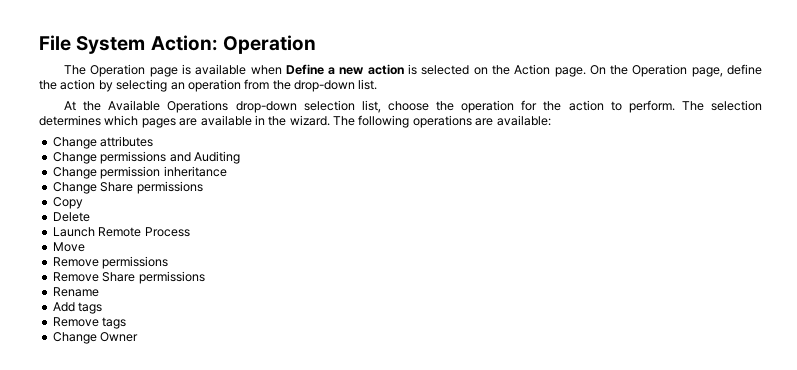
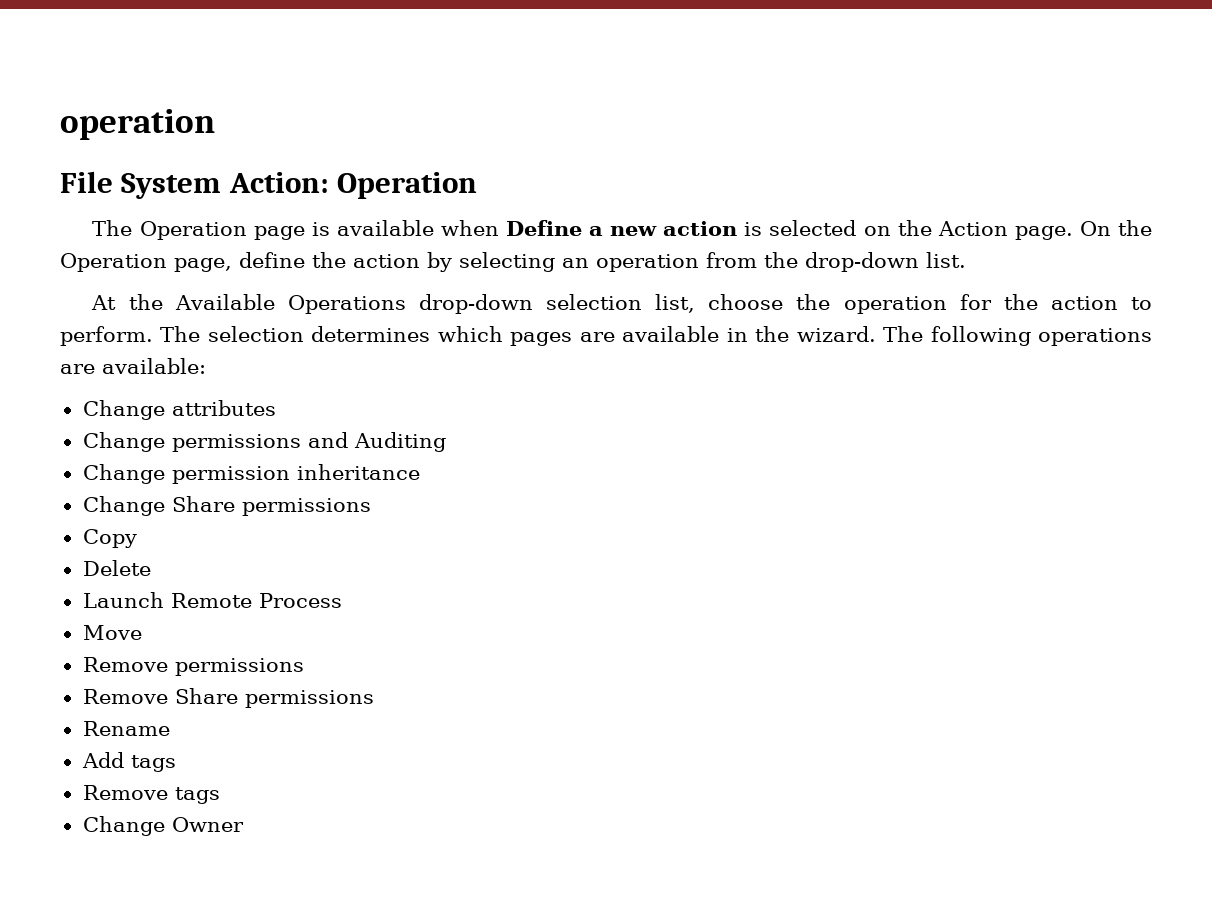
(39, 43) none -> [60,109,215,140] operation //

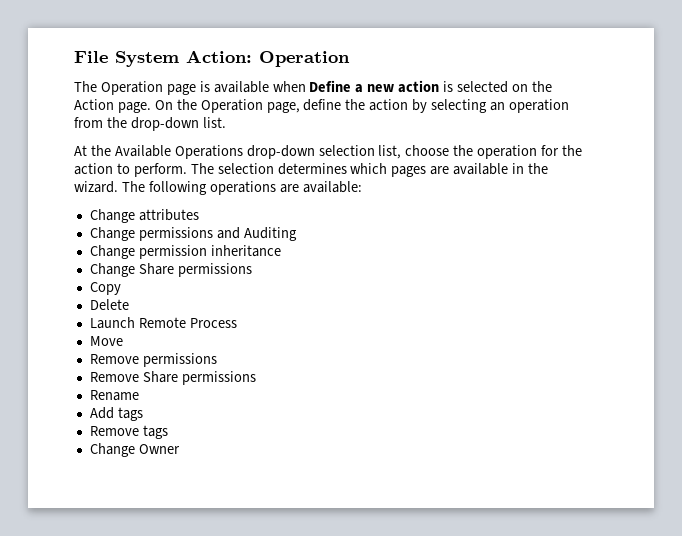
[60,109,215,140] operation // -> (74, 57) none

